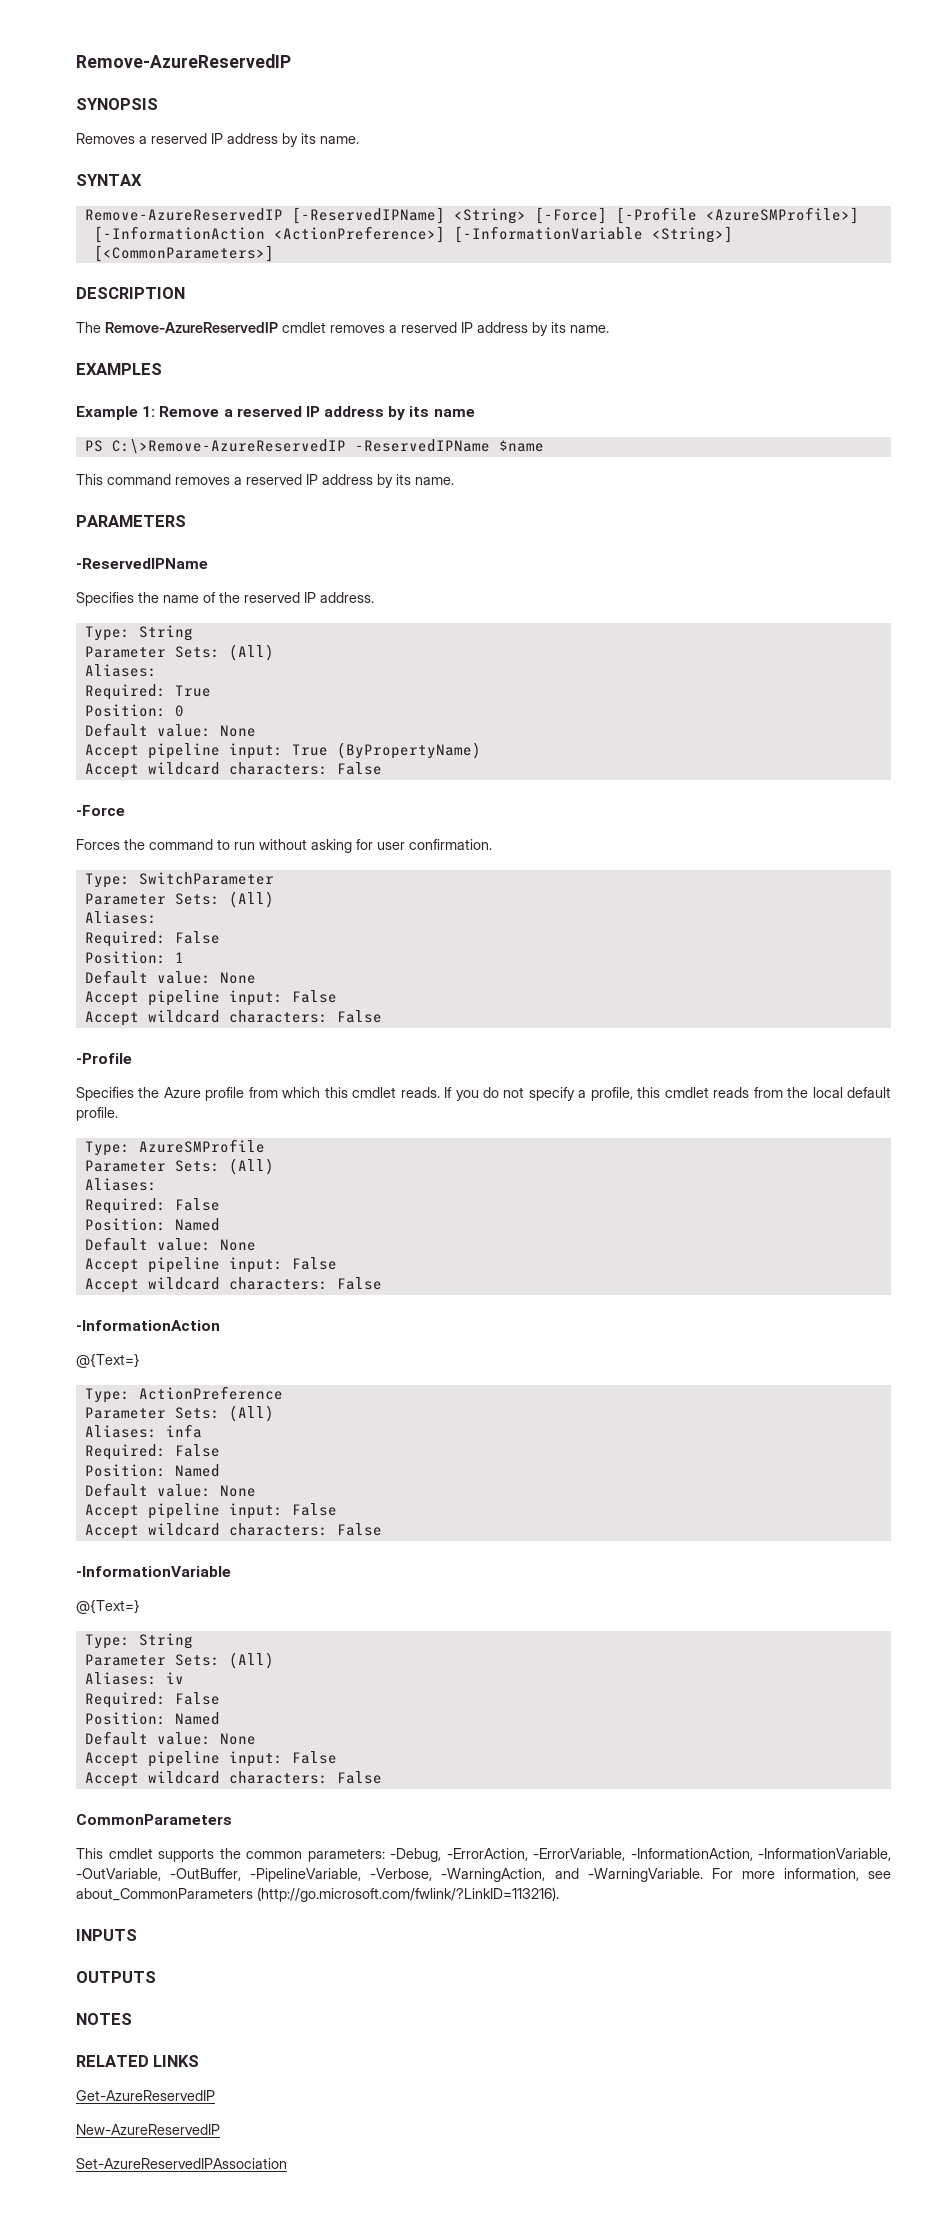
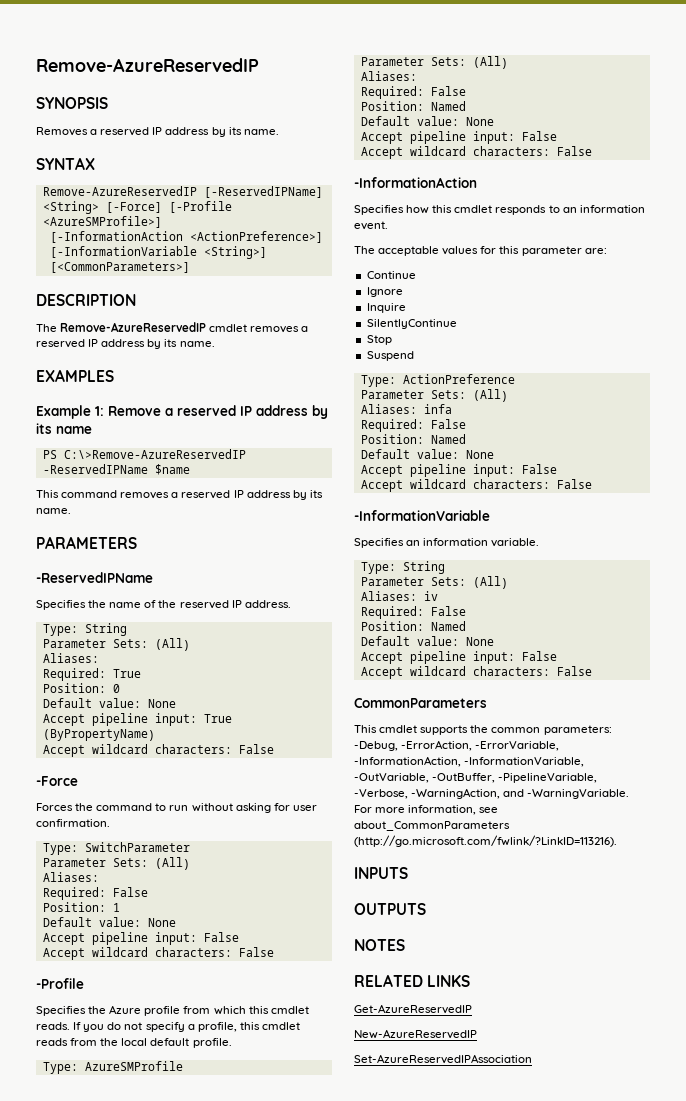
[76,1353,140,1368] @{Text=} -> [354,205,645,215] [354,221,388,230] [354,246,607,256] [366,271,416,279] [366,287,403,297] [366,303,406,313] [366,319,457,329] [366,335,392,345] [366,351,414,361] Specifies how this cmdlet responds to an information event. // The acceptable values for this parameter are: // Continue // Ignore // Inquire // SilentlyContinue // Stop // Suspend
[76,1599,140,1614] @{Text=} -> [354,538,540,548] Specifies an information variable.

